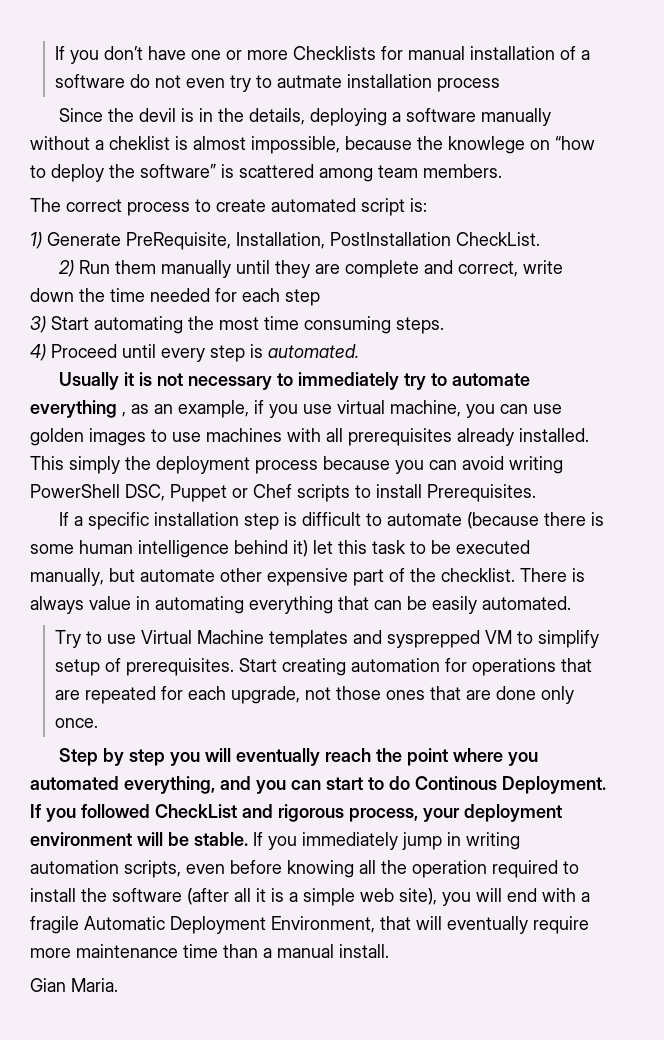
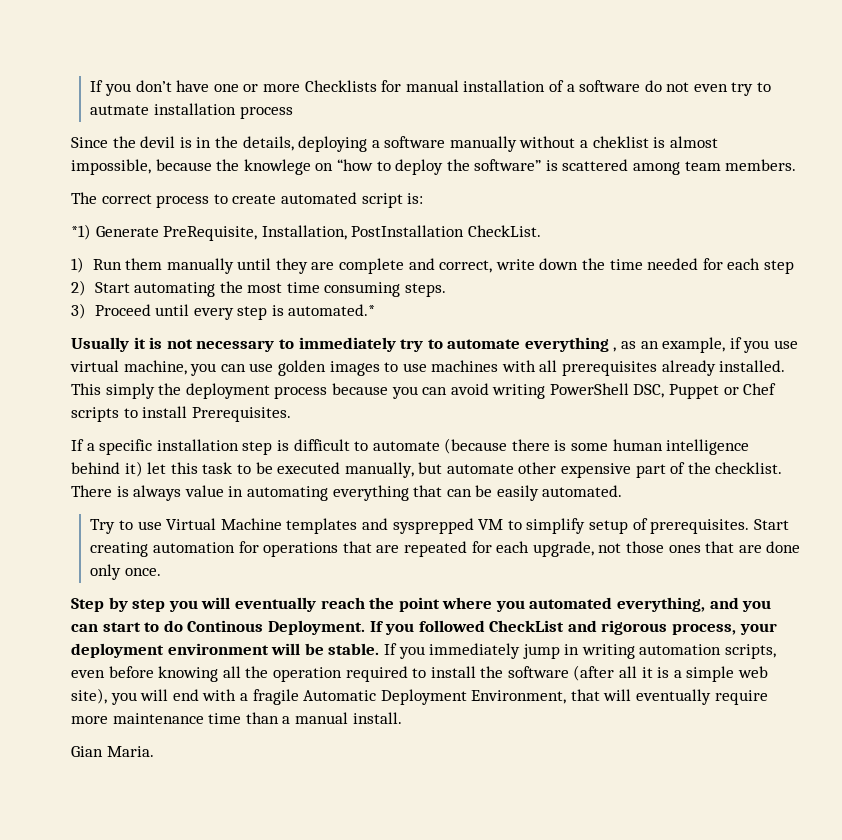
[30,232,42,249] 1) -> [71,224,91,240] *1)
[57,260,74,277] 2) -> [71,257,84,273] 1)
[30,316,46,333] 3) -> [71,280,86,296] 2)
[30,344,46,361] 4) -> [71,303,86,319] 3)
[268,344,359,358] automated. -> [288,304,376,316] automated.*

